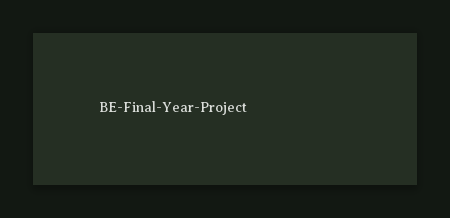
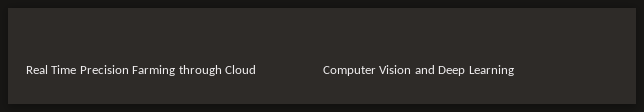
[99,101,247,115] BE-Final-Year-Project -> [26,65,514,76] Real Time Precision Farming through Cloud Computer Vision and Deep Learning

